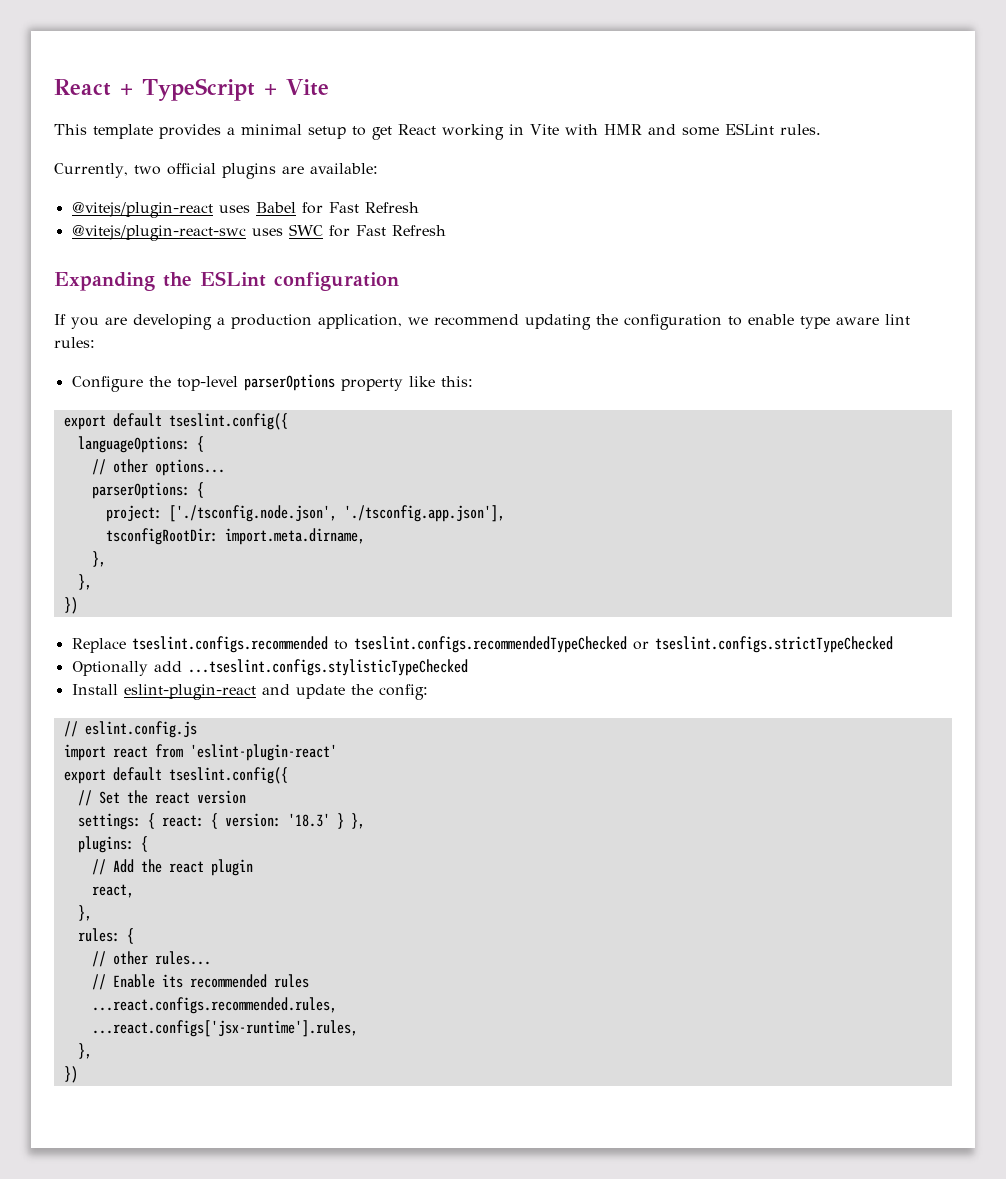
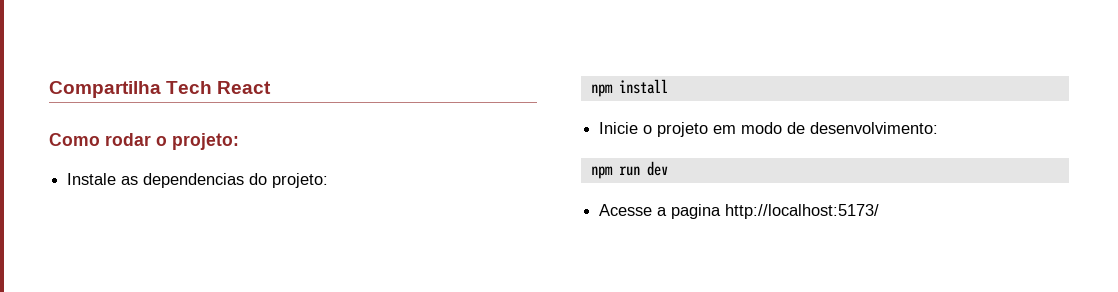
[54,78,329,101] [54,123,821,140] [54,163,378,179] [71,202,419,218] [71,224,446,241] [54,271,399,291] [54,314,910,330] [54,337,95,348] [71,374,473,392] [63,413,288,430] [77,436,204,453] [91,459,225,476] [91,482,204,499] [105,505,505,522] [105,528,365,545] [91,551,106,567] [77,574,92,590] [63,597,78,614] [71,636,893,653] [71,659,468,676] [71,684,428,700] [63,721,197,738] [63,744,337,761] [63,767,288,784] [77,790,246,806] [77,813,365,830] [77,836,148,853] [91,859,253,876] [91,884,134,898] [77,905,92,921] [77,928,134,944] [91,951,211,967] [91,974,309,990] [91,997,337,1014] [91,1020,358,1037] [77,1043,92,1059] [63,1066,78,1083] React + TypeScript + Vite // This template provides a minimal setup to get React working in Vite with HMR and some ESLint rules. // Currently, two official plugins are available: // @vitejs/plugin-react uses Babel for Fast Refresh // @vitejs/plugin-react-swc uses SWC for Fast Refresh // Expanding the ESLint configuration // If you are developing a production application, we recommend updating the configuration to enable type aware lint rules: // Configure the top-level parserOptions property like this: // export default tseslint.config({ // languageOptions: { // // other options... // parserOptions: { // project: ['./tsconfig.node.json', './tsconfig.app.json'], // tsconfigRootDir: import.meta.dirname, // }, // }, // }) // Replace tseslint.configs.recommended to tseslint.configs.recommendedTypeChecked or tseslint.configs.strictTypeChecked // Optionally add ...tseslint.configs.stylisticTypeChecked // Install eslint-plugin-react and update the config: // // eslint.config.js // import react from 'eslint-plugin-react' // export default tseslint.config({ // // Set the react version // settings: { react: { version: '18.3' } }, // plugins: { // // Add the react plugin // react, // }, // rules: { // // other rules... // // Enable its recommended rules // ...react.configs.recommended.rules, // ...react.configs['jsx-runtime'].rules, // }, // }) -> [49,81,272,98] [49,133,239,150] [67,173,329,188] [590,79,668,97] [599,122,939,137] [590,161,668,179] [599,204,880,219] Compartilha Tech React // Como rodar o projeto: // Instale as dependencias do projeto: // npm install // Inicie o projeto em modo de desenvolvimento: // npm run dev // Acesse a pagina http://localhost:5173/

